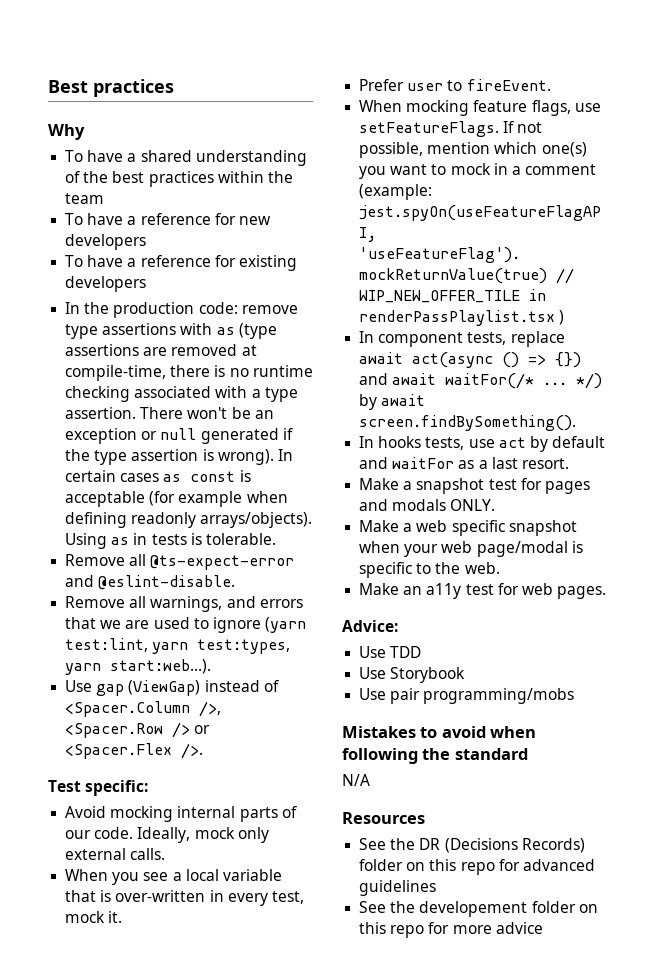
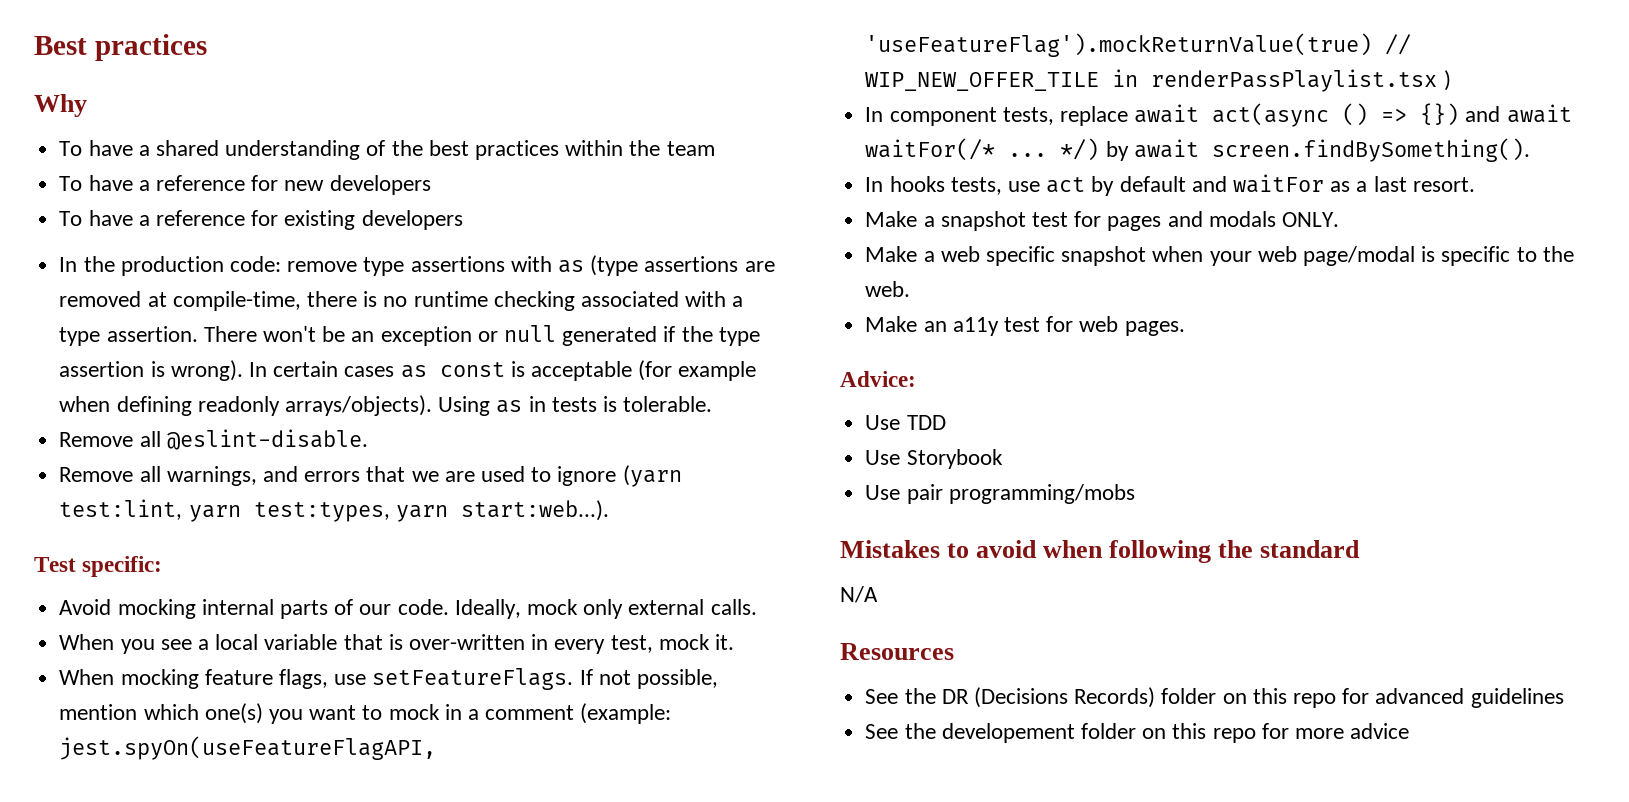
[150,555,295,570] [65,575,95,587] @ts-expect-error and -> (161, 439) none
[65,680,279,696] [65,701,222,717] [65,722,211,738] [65,743,204,759] // Use gap (ViewGap) instead of <Spacer.Column />, <Spacer.Row /> or <Spacer.Flex />. -> (609, 510) none
[359,79,551,91] // Prefer user to fireEvent. -> (735, 642) none

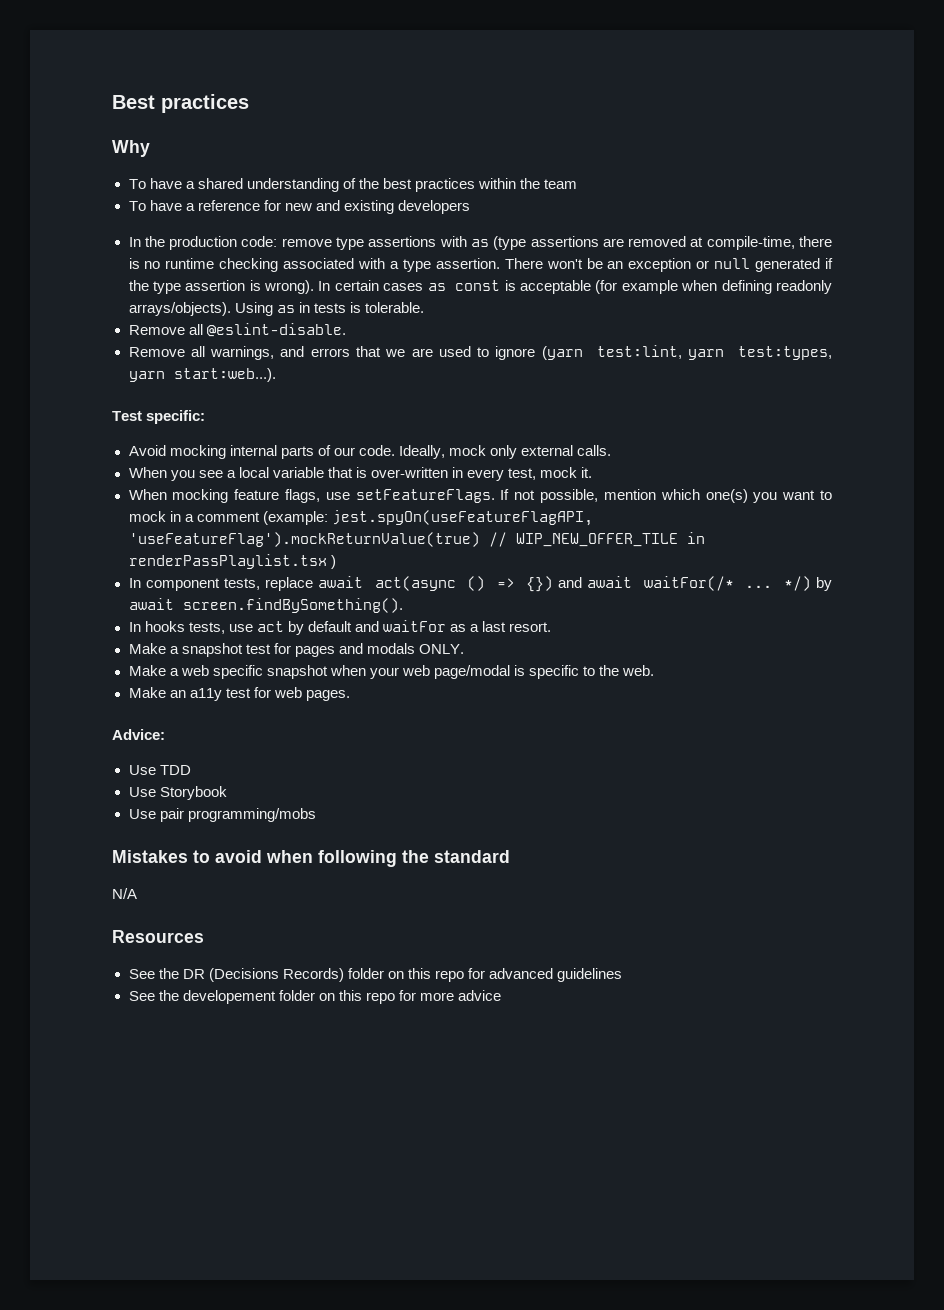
[329,175,431,195] [59,210,279,226] developers // To have a reference for -> [315,200,340,211] and

